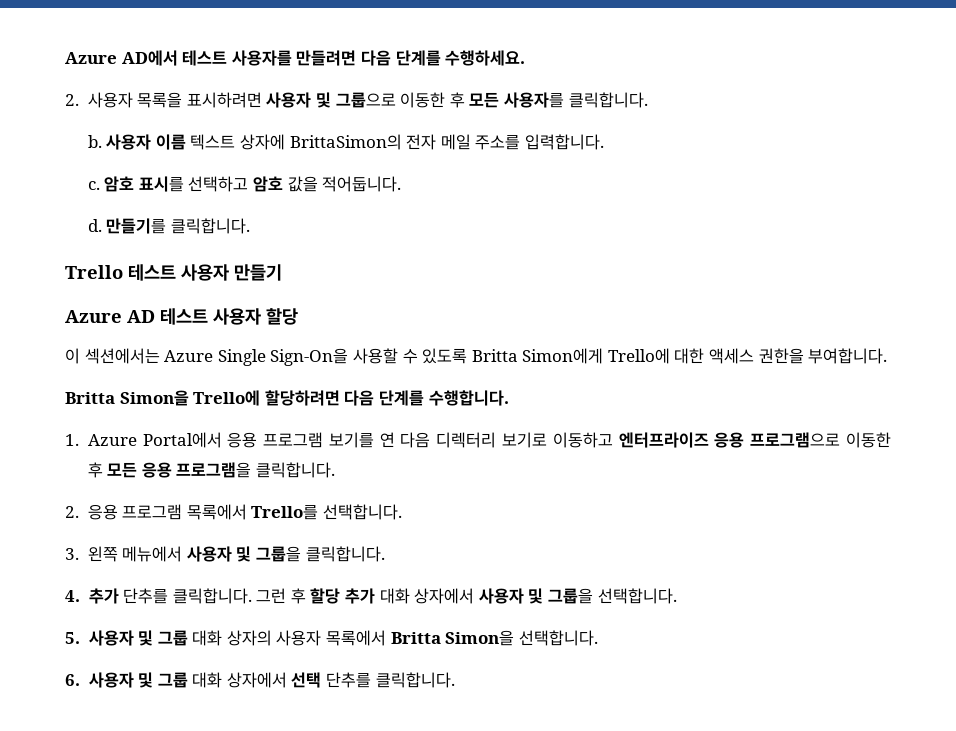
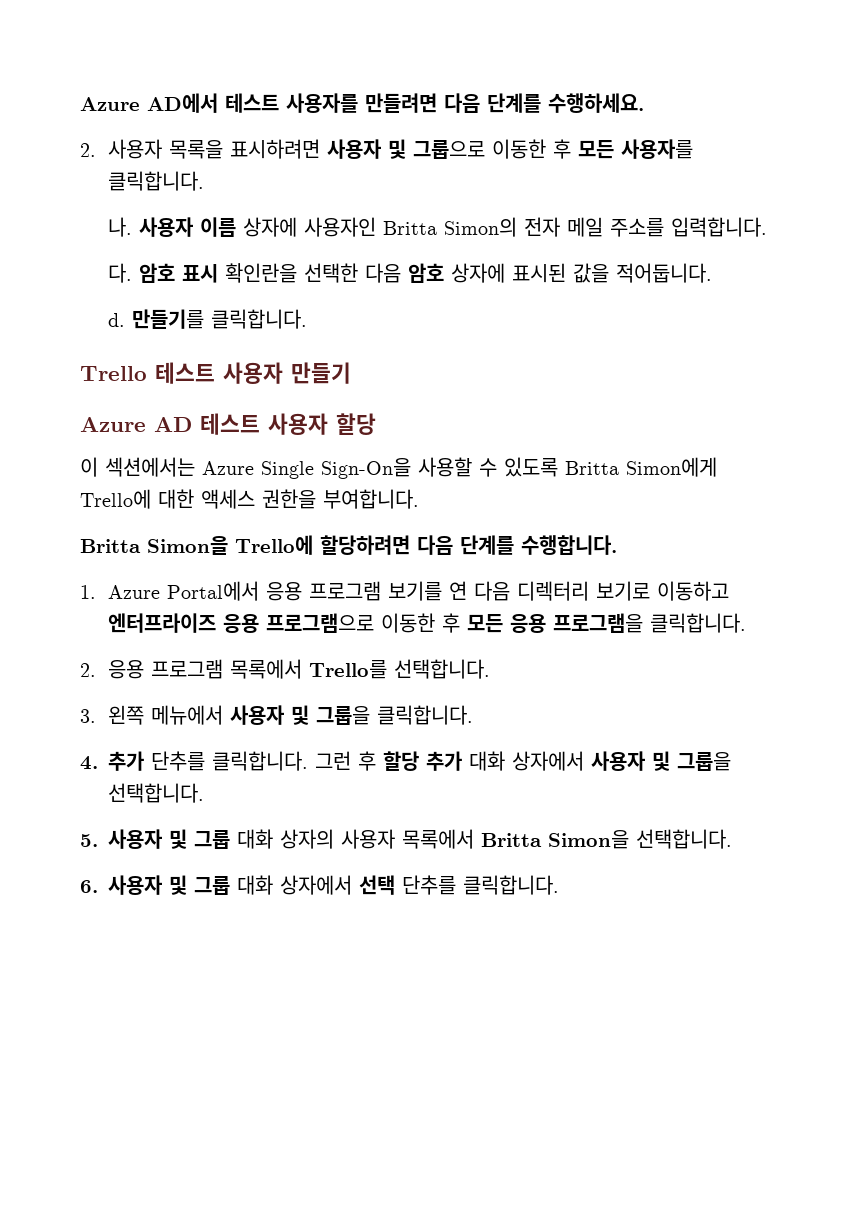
[87,135,102,148] b. -> [108,217,133,237] 나.
[190,134,402,150] 텍스트 상자에 BrittaSimon의 -> [243,217,518,237] 상자에 사용자인 Britta Simon의
[87,176,284,192] c. 암호 표시를 선택하고 암호 -> [108,263,567,283] 다. 암호 표시 확인란을 선택한 다음 암호 상자에 표시된

